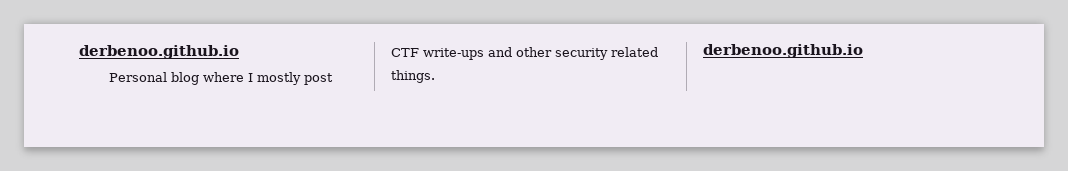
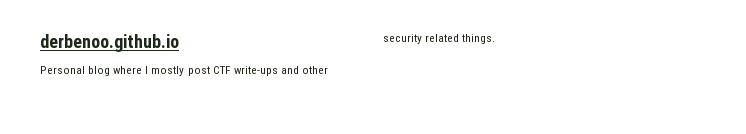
[703,44,863,58] // derbenoo.github.io -> (496, 39) none

